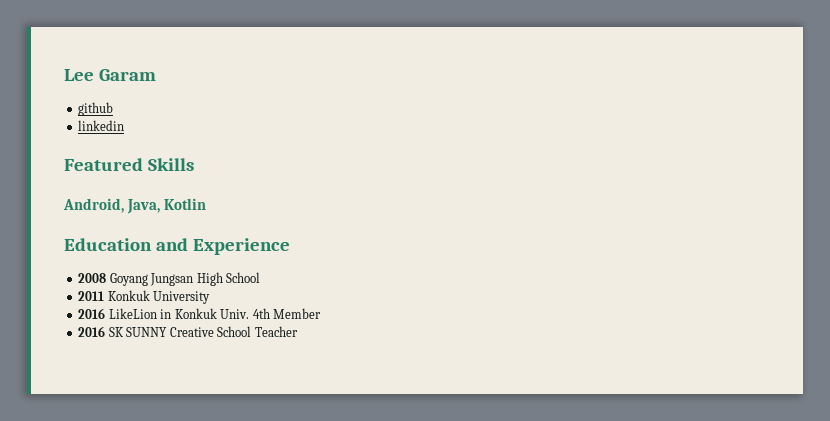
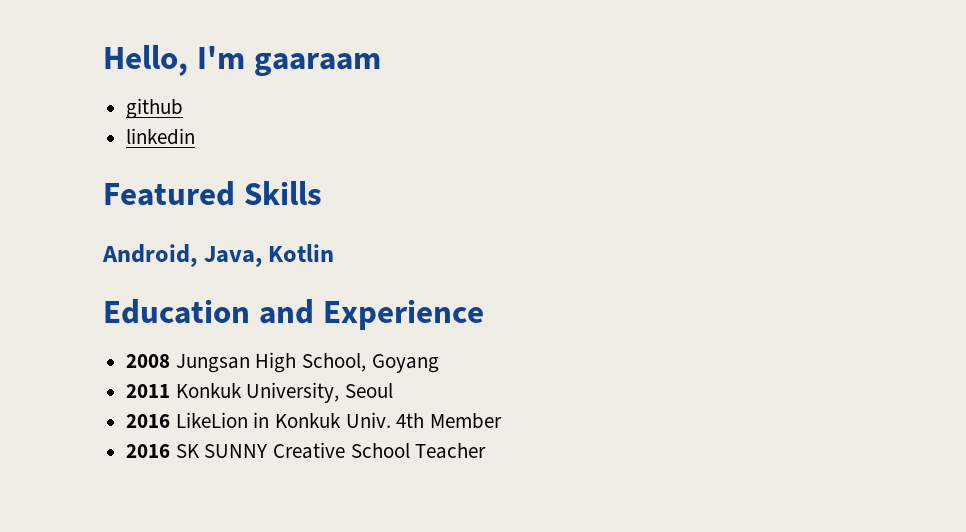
[64,69,156,81] Lee Garam -> [103,45,381,76] Hello, I'm gaaraam
[109,273,148,286] Goyang -> (171, 361) none
[226,272,261,283] School -> [302,353,439,373] School, Goyang
[153,291,211,304] University -> [246,382,394,403] University, Seoul

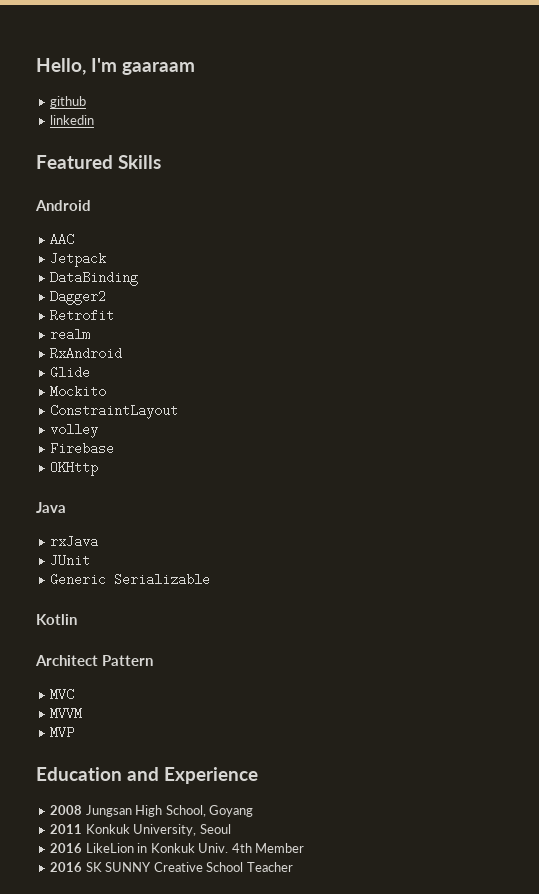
[102,244,335,267] Android, Java, Kotlin -> [35,200,91,211] [50,233,75,246] [50,252,107,267] [50,271,139,286] [50,290,107,305] [50,309,115,322] [50,328,91,341] [50,347,123,360] [50,366,91,379] [50,385,107,398] [50,404,179,419] [50,423,99,438] [50,442,115,455] [50,461,99,476] [36,502,66,513] [50,535,99,548] [50,554,91,567] [50,573,211,586] [36,614,77,625] [35,655,153,666] [50,688,75,701] [50,707,83,720] [50,726,75,739] Android // AAC // Jetpack // DataBinding // Dagger2 // Retrofit // realm // RxAndroid // Glide // Mockito // ConstraintLayout // volley // Firebase // OKHttp // Java // rxJava // JUnit // Generic Serializable // Kotlin // Architect Pattern // MVC // MVVM // MVP

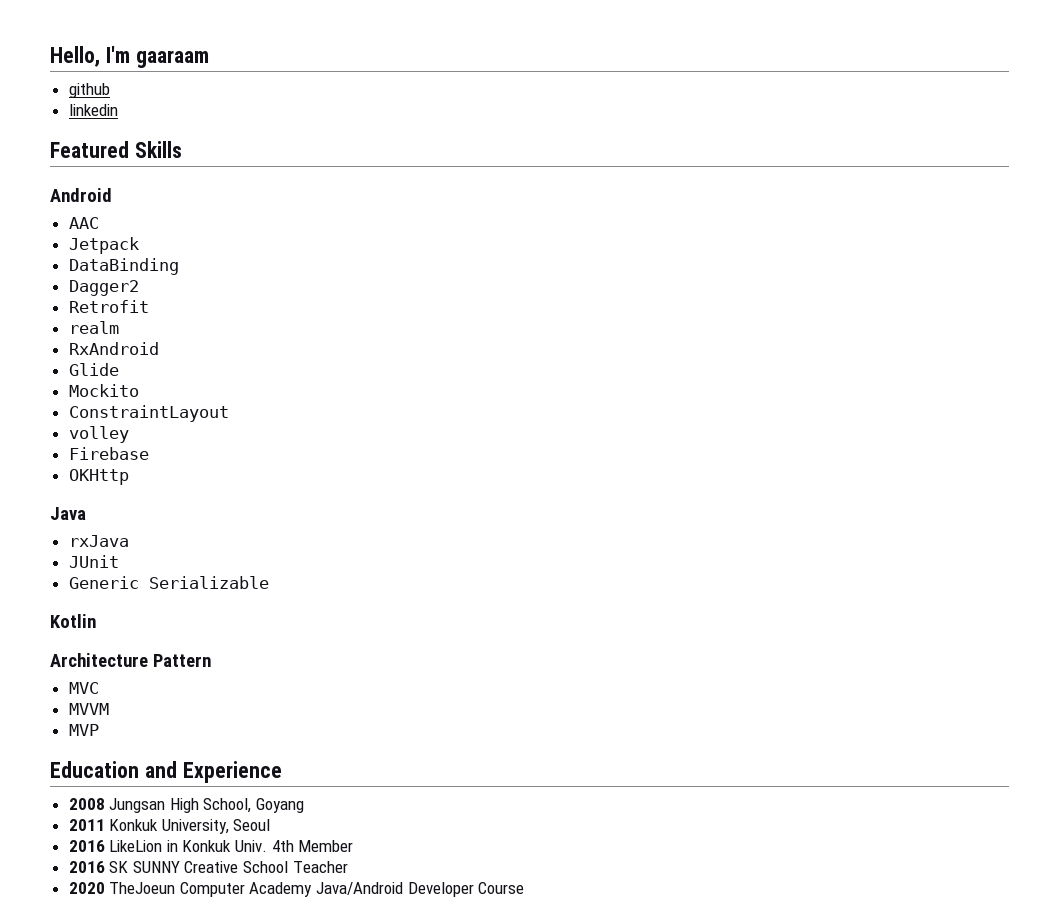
[35,655,98,666] Architect -> [50,653,148,667] Architecture
(293, 867) none -> [68,882,525,897] // 2020 TheJoeun Computer Academy Java/Android Developer Course

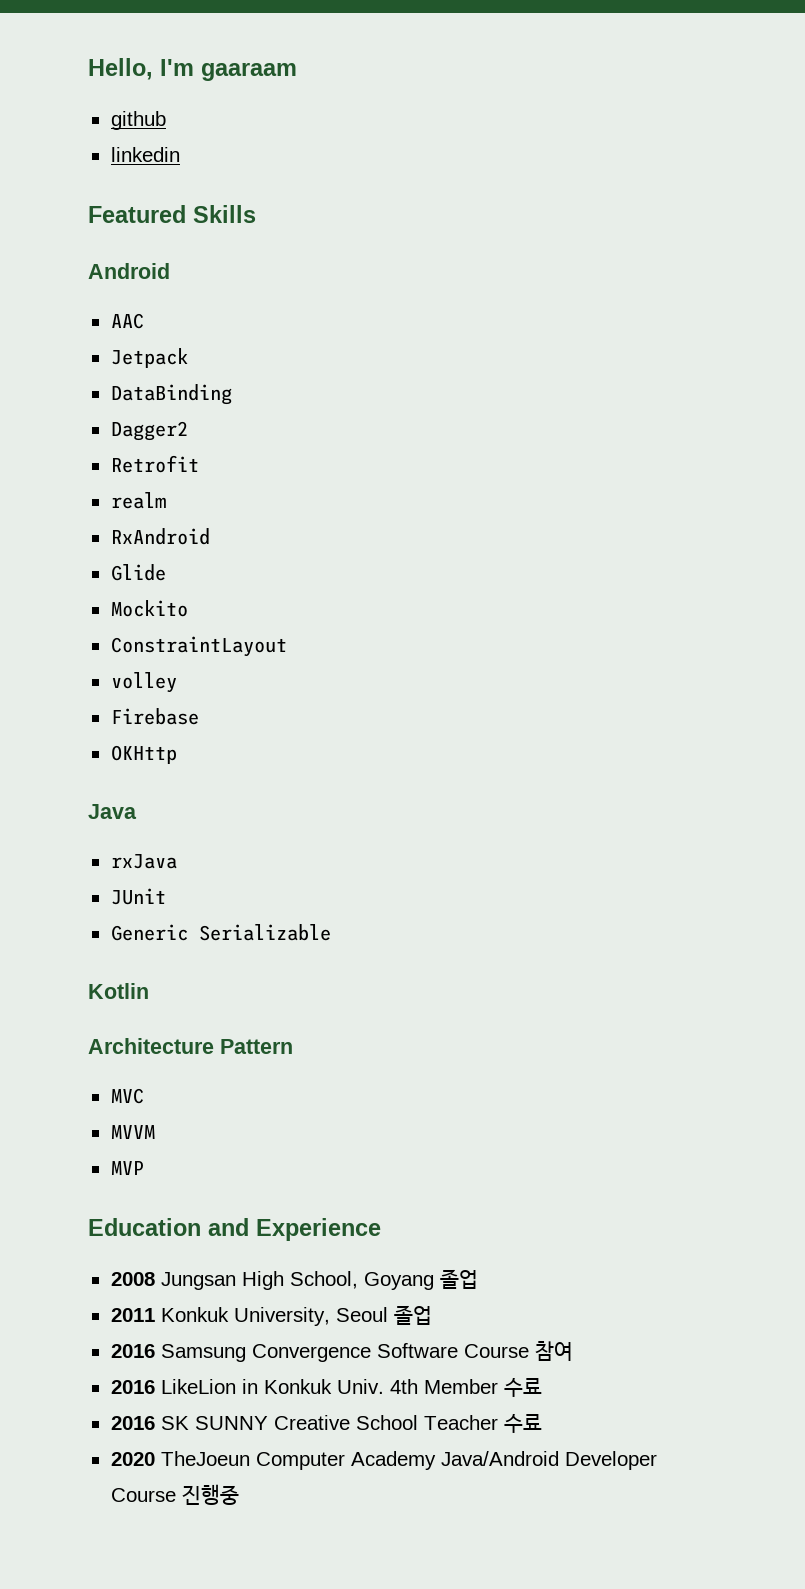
(305, 805) none -> [439,1269,478,1289] 졸업
(271, 825) none -> [393,1305,432,1325] [110,1341,573,1362] 졸업 // 2016 Samsung Convergence Software Course 참여
(354, 846) none -> [503,1378,542,1397] 수료
(348, 867) none -> [503,1414,542,1433] 수료
(525, 888) none -> [181,1484,239,1505] 진행중

